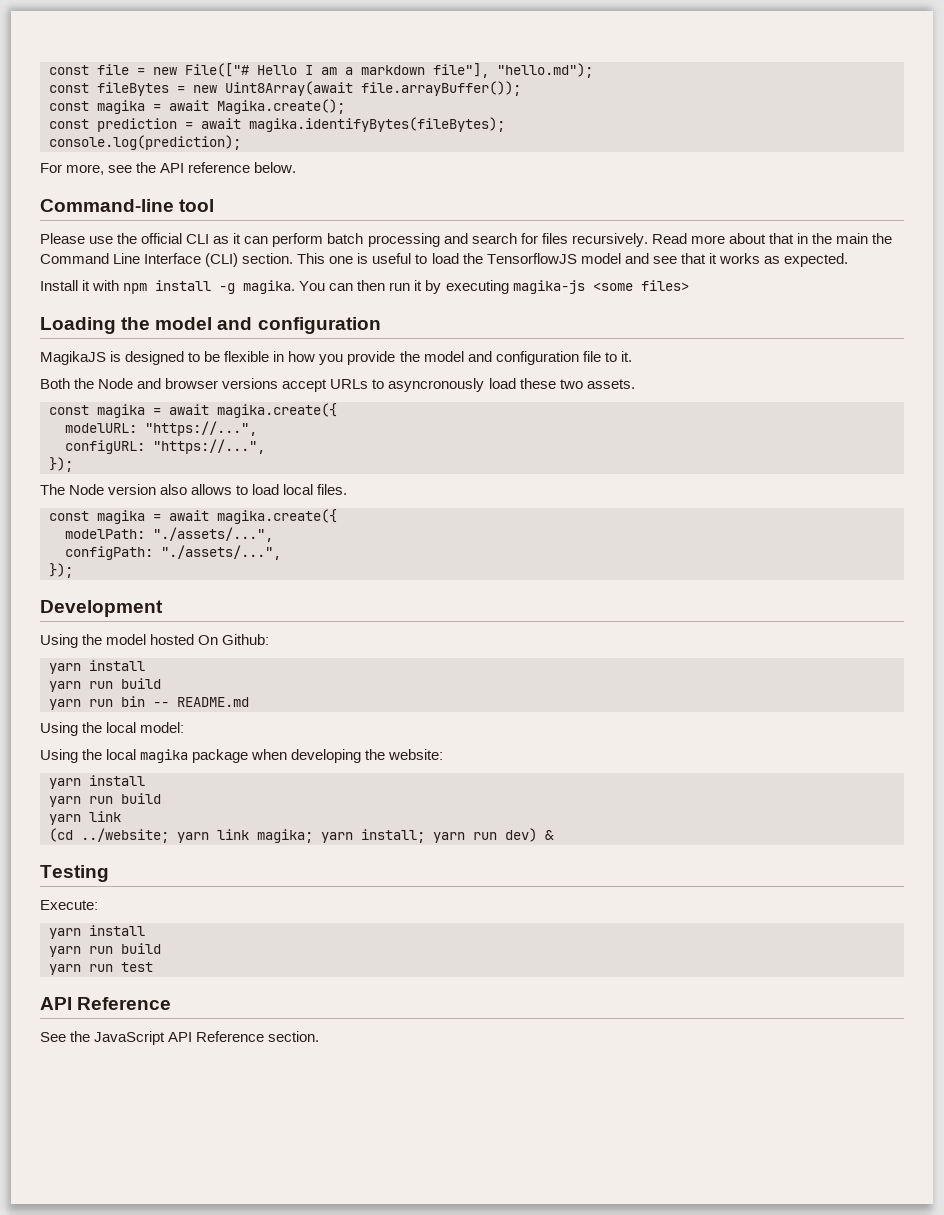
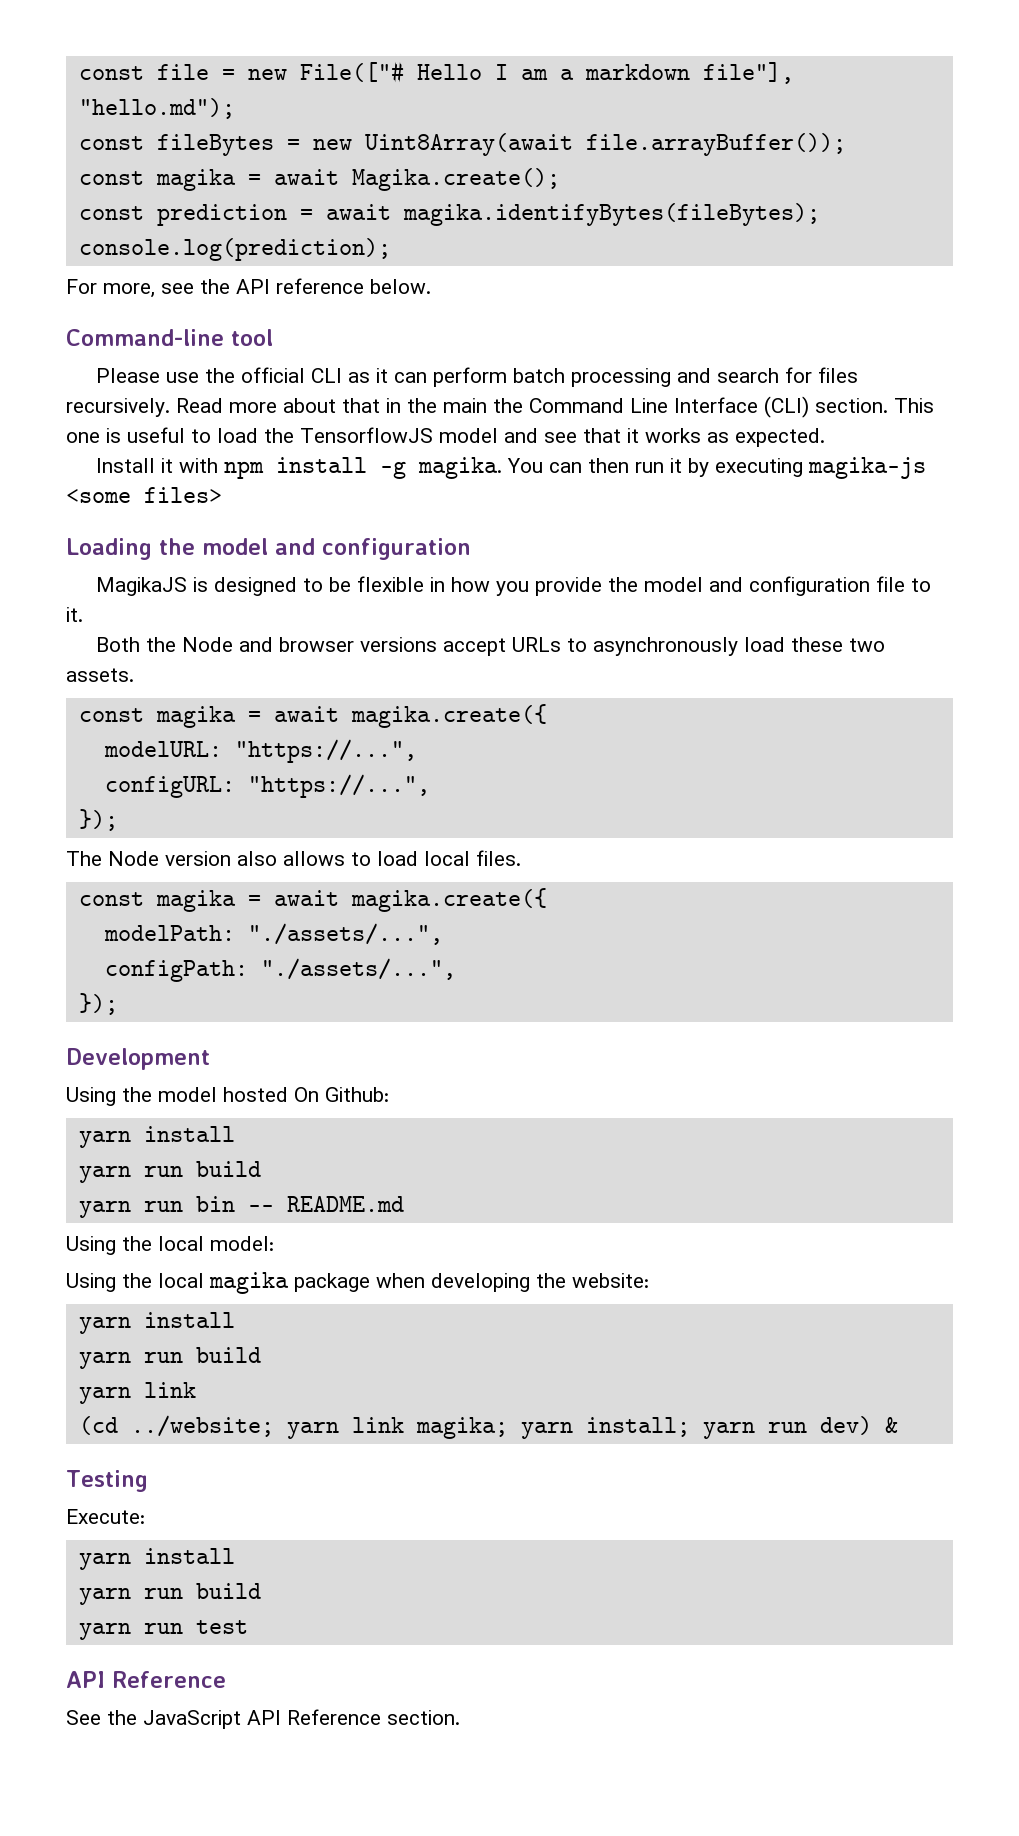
[388,378,485,392] asyncronously -> [593,637,739,656] asynchronously

